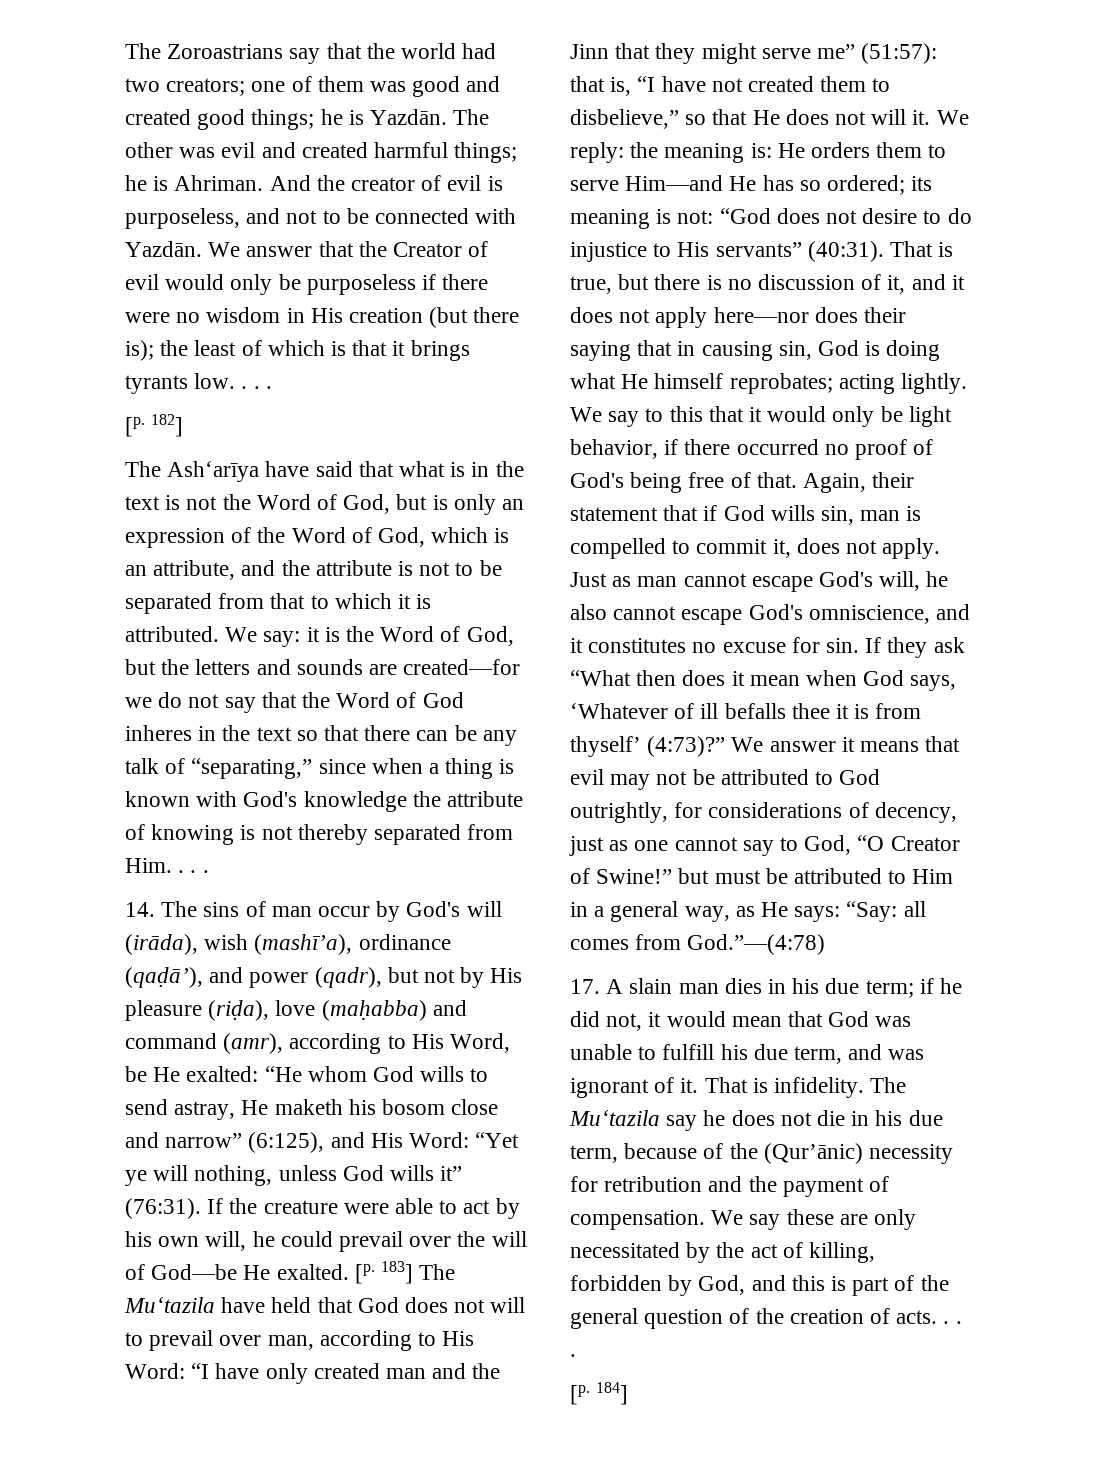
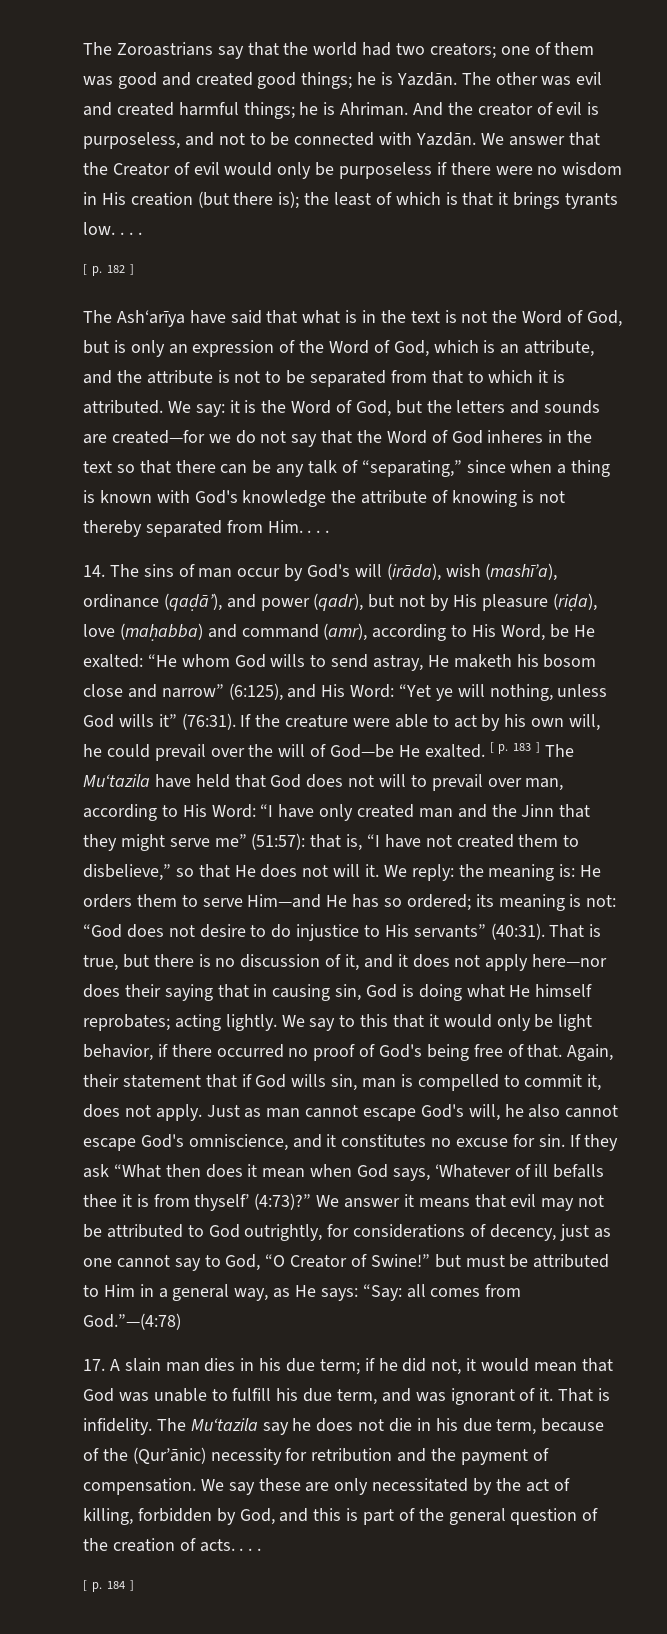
[125,414,184,437] [p. 182] -> [83,264,134,276] [ p. 182 ]
[354,1261,414,1284] [p. 183] -> [489,742,541,754] [ p. 183 ]
[570,1382,629,1405] [p. 184] -> [83,1580,134,1592] [ p. 184 ]

